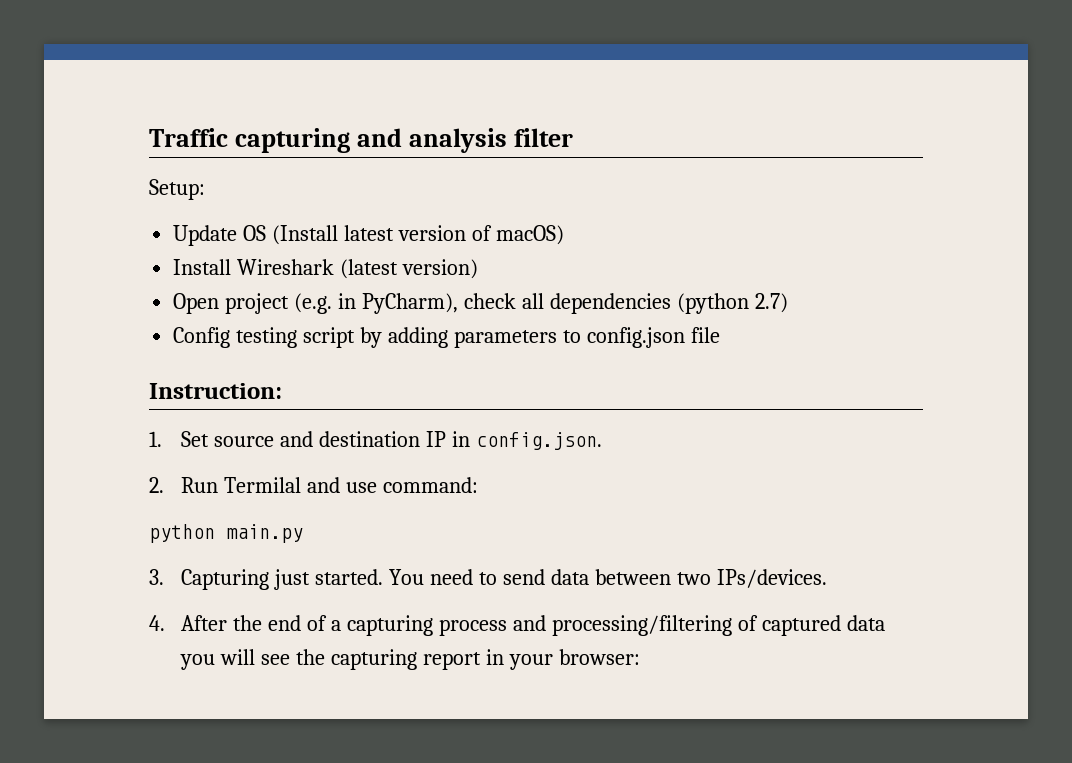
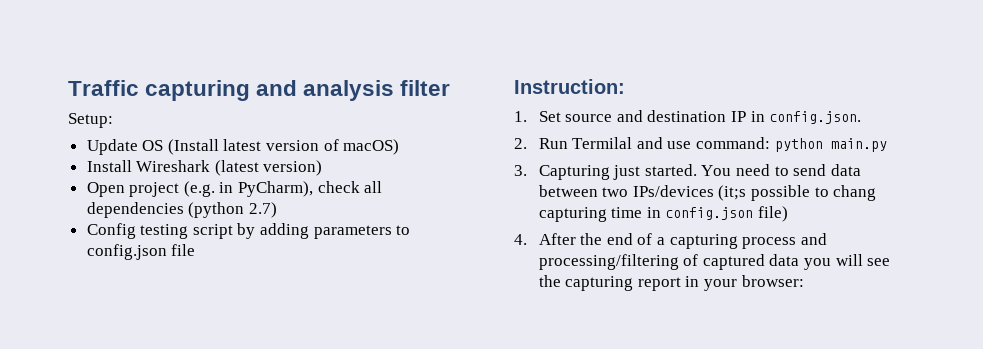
(479, 485) // -> (770, 143) none
[716,569,827,588] IPs/devices. -> [632,185,877,201] [538,206,788,222] IPs/devices (it;s possible to chang capturing time in config.json file)

